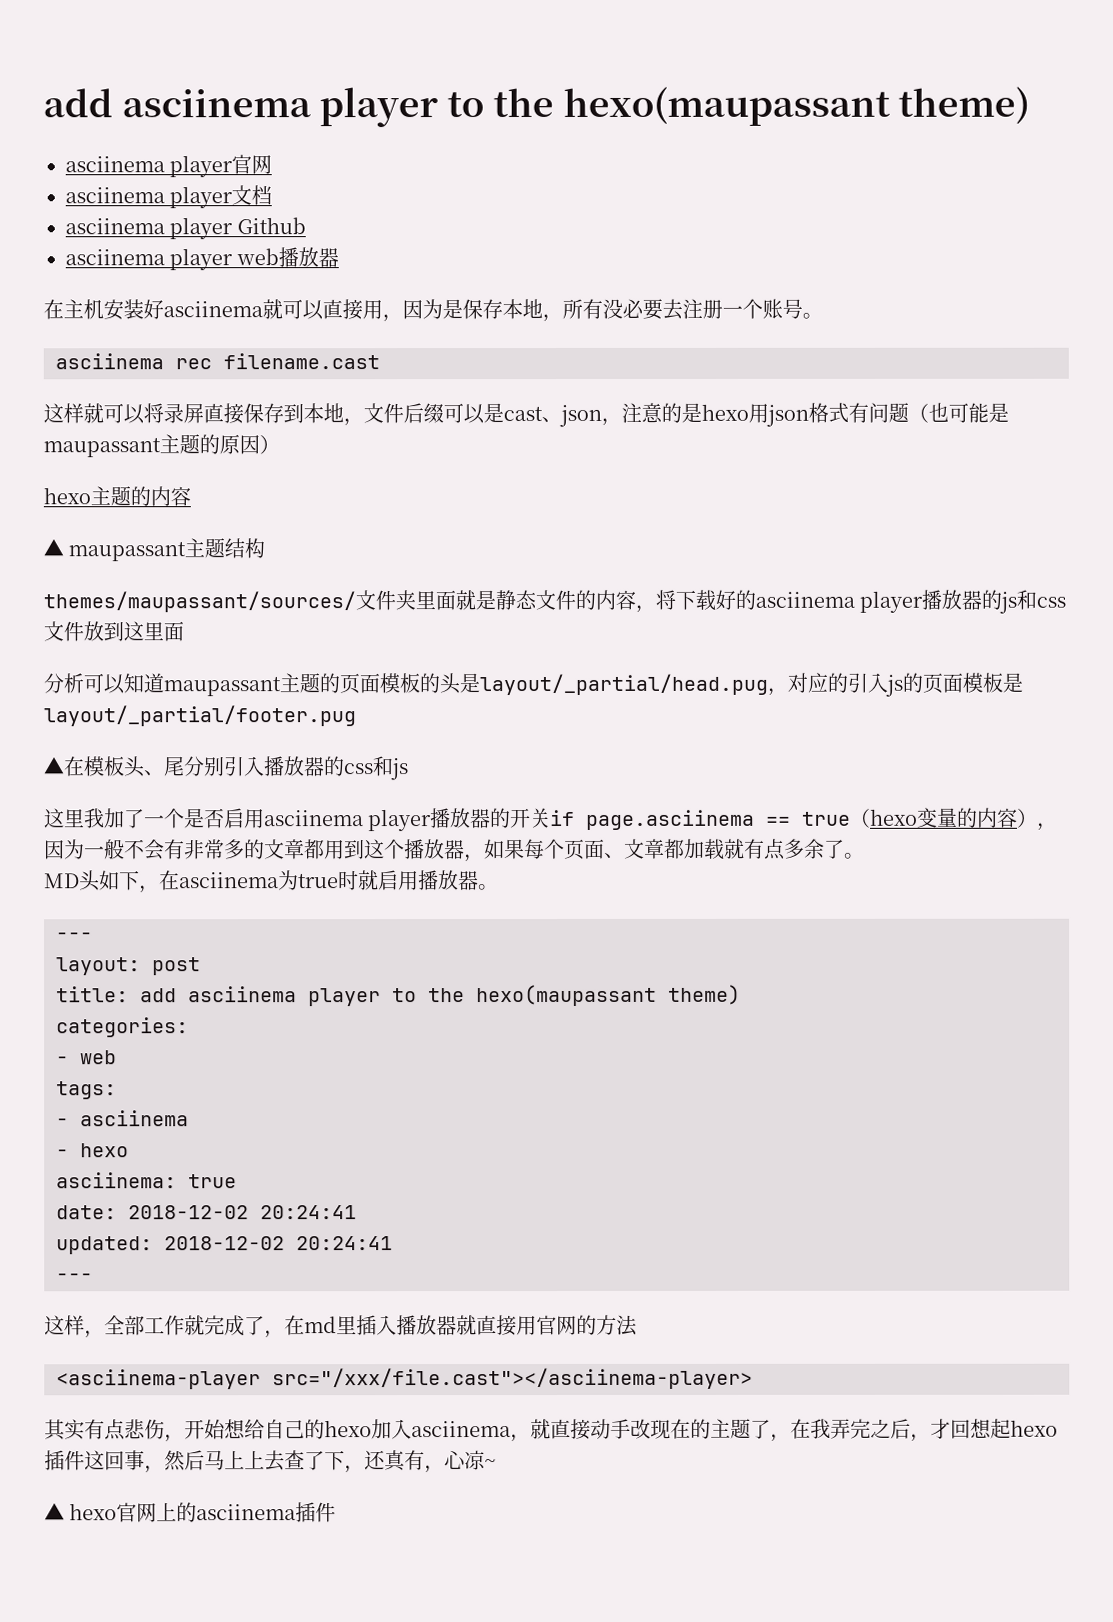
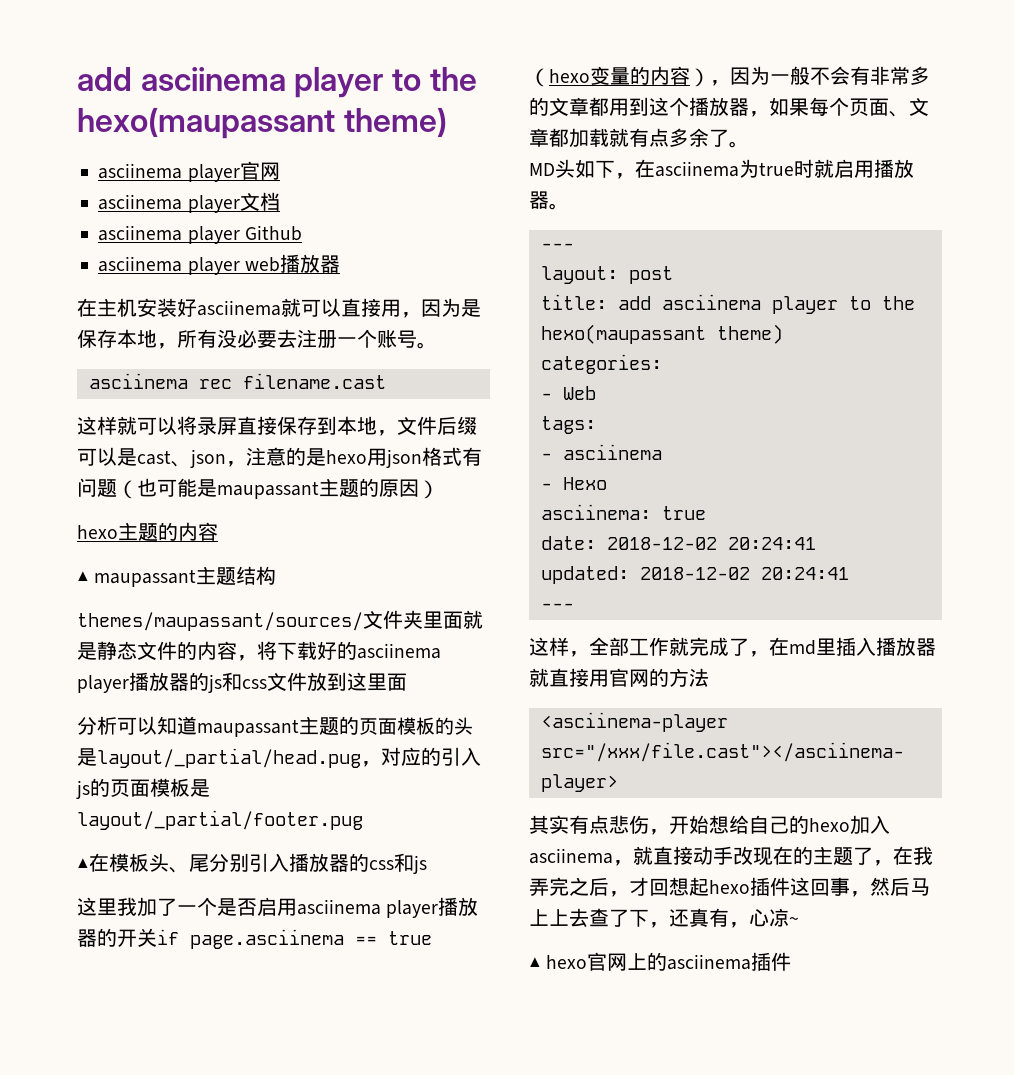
[80,1050,117,1065] web -> [562,386,596,400] Web
[80,1143,129,1158] hexo -> [562,477,607,490] Hexo

